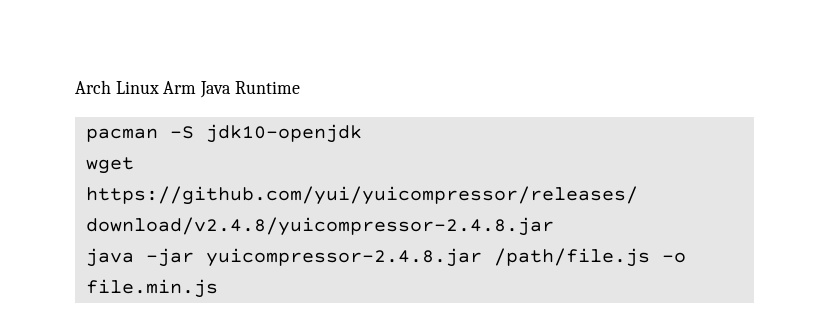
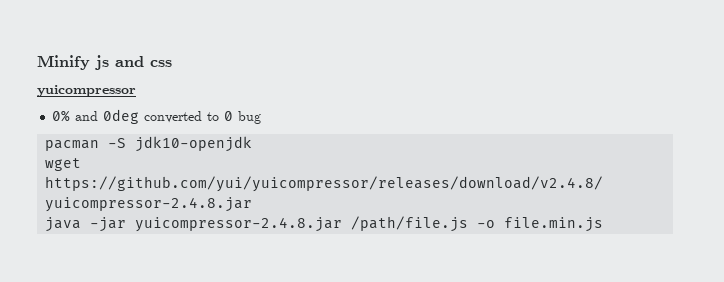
[75,80,300,98] Arch Linux Arm Java Runtime -> [37,55,172,70] [37,85,136,97] [52,109,262,124] Minify js and css // yuicompressor // 0% and 0deg converted to 0 bug

